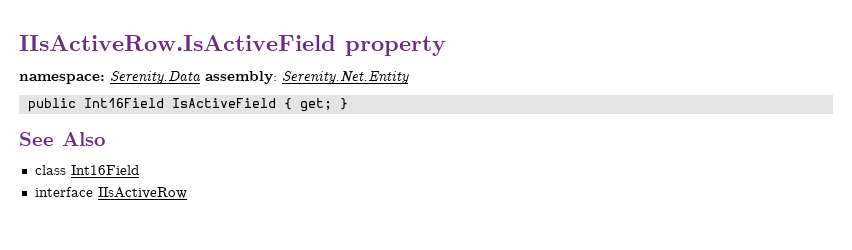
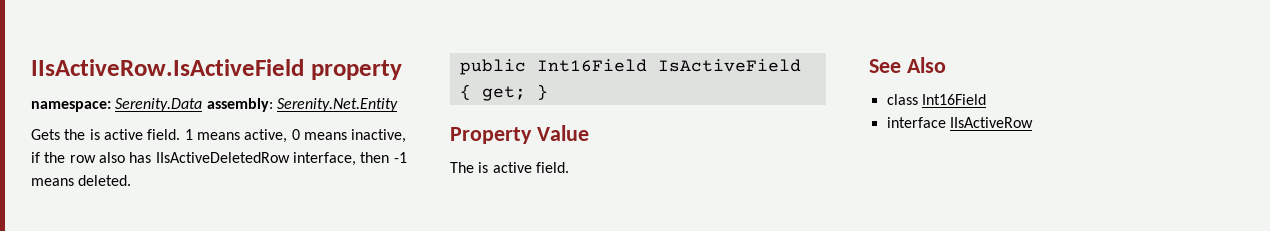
(409, 77) none -> [31,129,407,143] [31,152,407,166] [31,175,132,186] // Gets the is active field. 1 means active, 0 means inactive, if the row also has IIsActiveDeletedRow interface, then -1 means deleted.
(348, 104) none -> [450,125,589,144] [450,162,569,173] // Property Value // The is active field.

